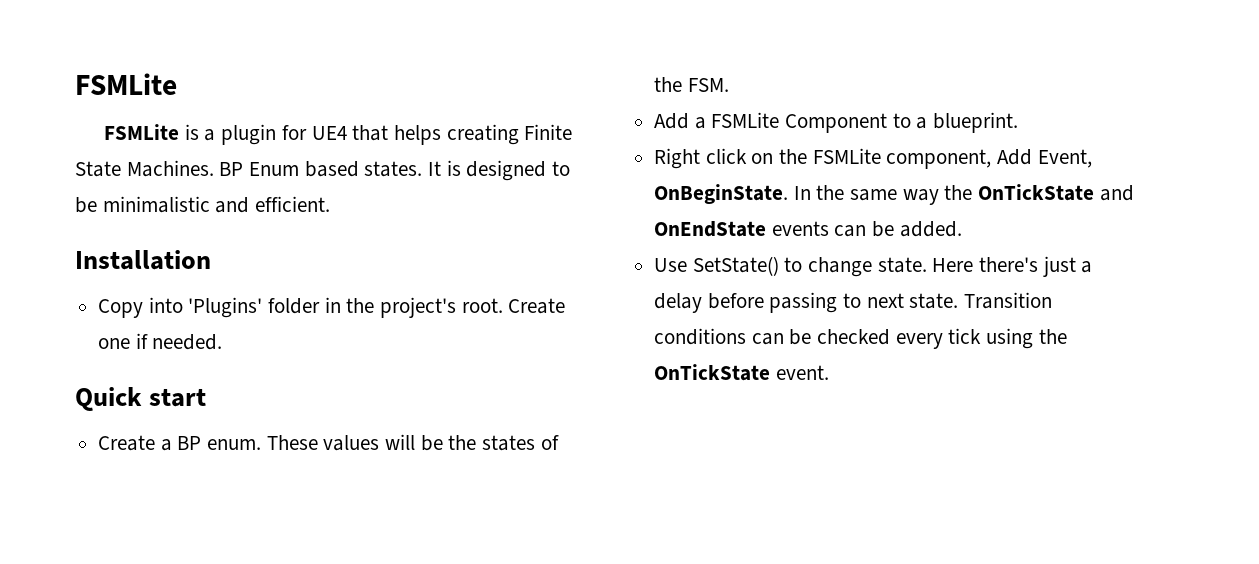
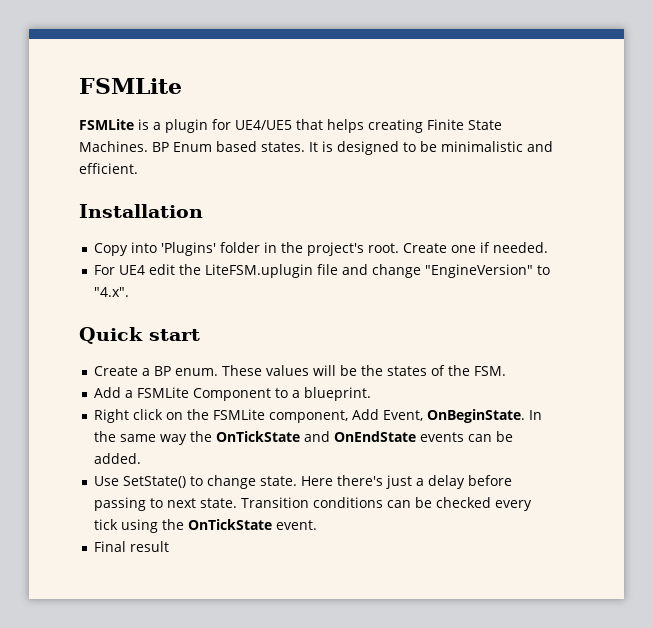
[311,126,347,140] UE4 -> [235,120,292,130] UE4/UE5
(223, 342) none -> [94,264,551,278] [94,287,130,297] // For UE4 edit the LiteFSM.uplugin file and change "EngineVersion" to "4.x".
(829, 372) none -> [94,541,170,552] // Final result

